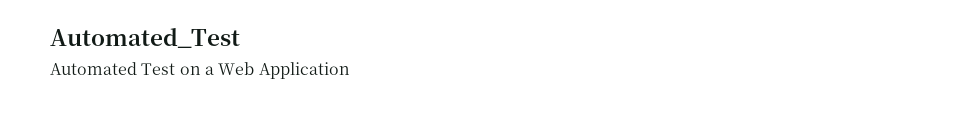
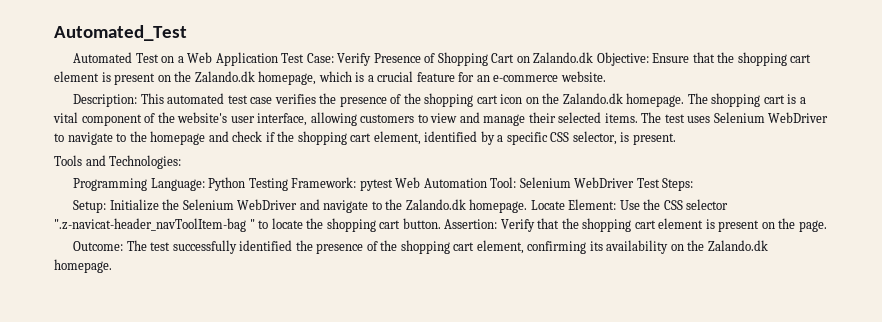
(350, 70) none -> [281,52,812,66] [54,71,606,85] [73,93,806,107] [53,112,829,126] [54,131,676,145] [54,155,182,169] [73,177,694,191] [73,199,729,213] [54,218,827,232] [73,240,768,254] [54,259,112,273] Test Case: Verify Presence of Shopping Cart on Zalando.dk Objective: Ensure that the shopping cart element is present on the Zalando.dk homepage, which is a crucial feature for an e-commerce website. // Description: This automated test case verifies the presence of the shopping cart icon on the Zalando.dk homepage. The shopping cart is a vital component of the website's user interface, allowing customers to view and manage their selected items. The test uses Selenium WebDriver to navigate to the homepage and check if the shopping cart element, identified by a specific CSS selector, is present. // Tools and Technologies: // Programming Language: Python Testing Framework: pytest Web Automation Tool: Selenium WebDriver Test Steps: // Setup: Initialize the Selenium WebDriver and navigate to the Zalando.dk homepage. Locate Element: Use the CSS selector ".z-navicat-header_navToolItem-bag " to locate the shopping cart button. Assertion: Verify that the shopping cart element is present on the page. // Outcome: The test successfully identified the presence of the shopping cart element, confirming its availability on the Zalando.dk homepage.

